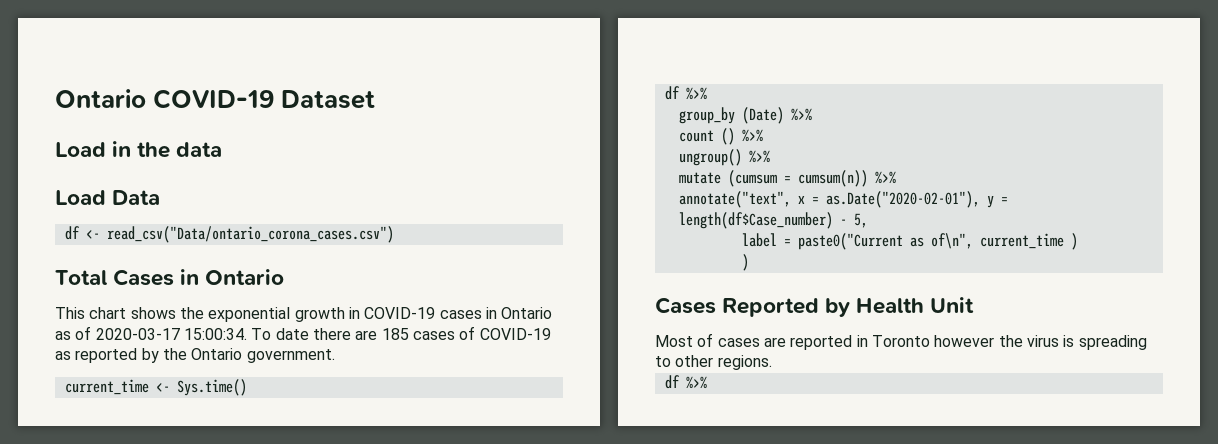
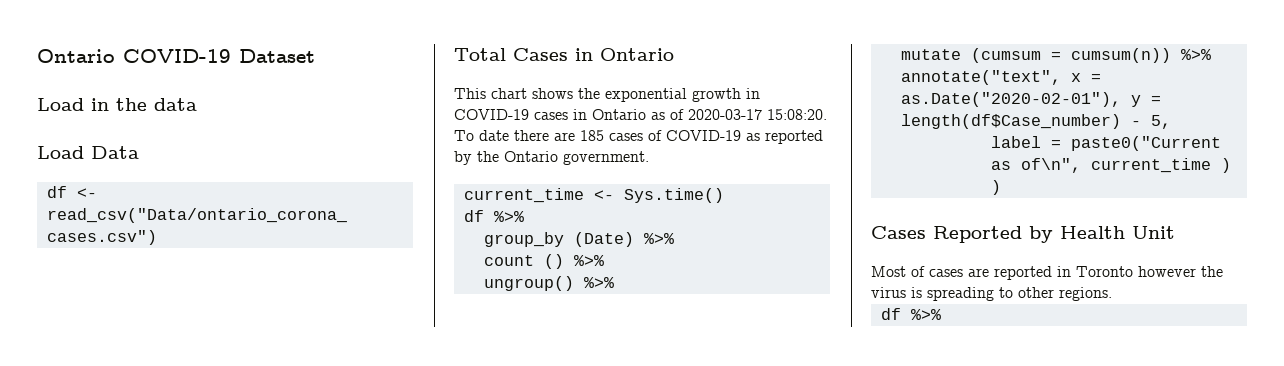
[183,328,247,340] 15:00:34. -> [767,109,827,120] 15:08:20.

